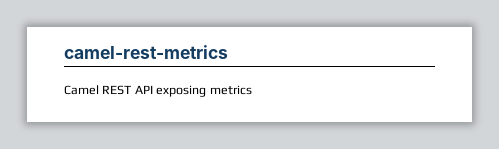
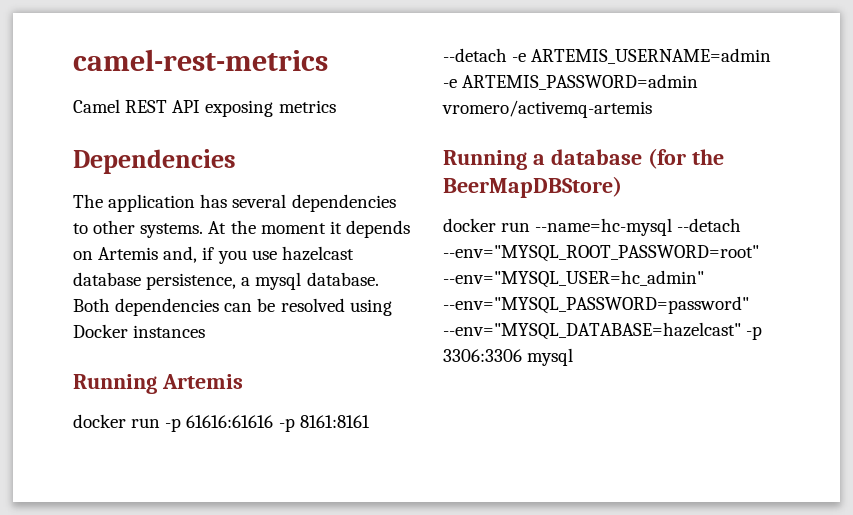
(252, 90) none -> [73,149,236,174] [73,194,396,212] [73,220,410,238] [73,246,354,264] [73,272,379,290] [73,298,392,316] [73,324,206,338] [73,374,243,394] [73,414,370,432] [443,48,772,64] [443,74,699,90] [442,100,652,118] [443,148,724,170] [443,176,622,198] [443,218,742,236] [443,245,759,262] [443,270,704,288] [443,296,749,314] [443,322,763,340] [443,348,574,366] // Dependencies // The application has several dependencies to other systems. At the moment it depends on Artemis and, if you use hazelcast database persistence, a mysql database. Both dependencies can be resolved using Docker instances // Running Artemis // docker run -p 61616:61616 -p 8161:8161 --detach -e ARTEMIS_USERNAME=admin -e ARTEMIS_PASSWORD=admin vromero/activemq-artemis // Running a database (for the BeerMapDBStore) // docker run --name=hc-mysql --detach --env="MYSQL_ROOT_PASSWORD=root" --env="MYSQL_USER=hc_admin" --env="MYSQL_PASSWORD=password" --env="MYSQL_DATABASE=hazelcast" -p 3306:3306 mysql

